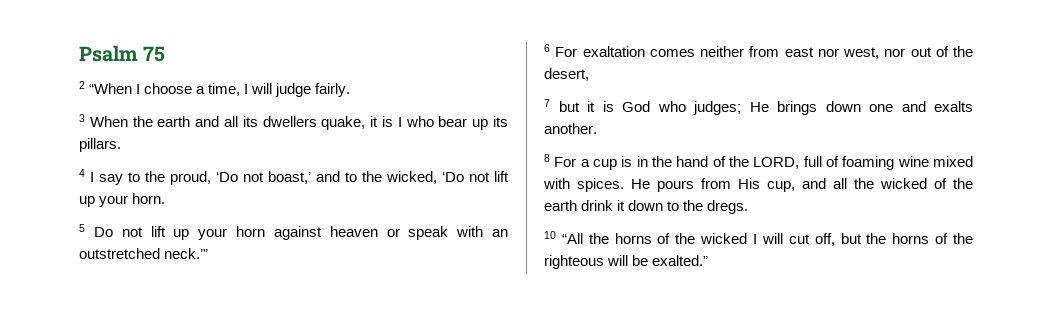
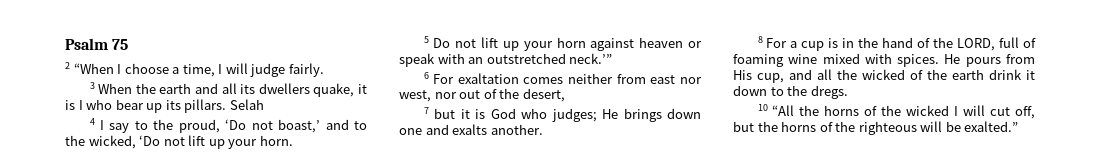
(121, 145) none -> [229,99,264,110] Selah

